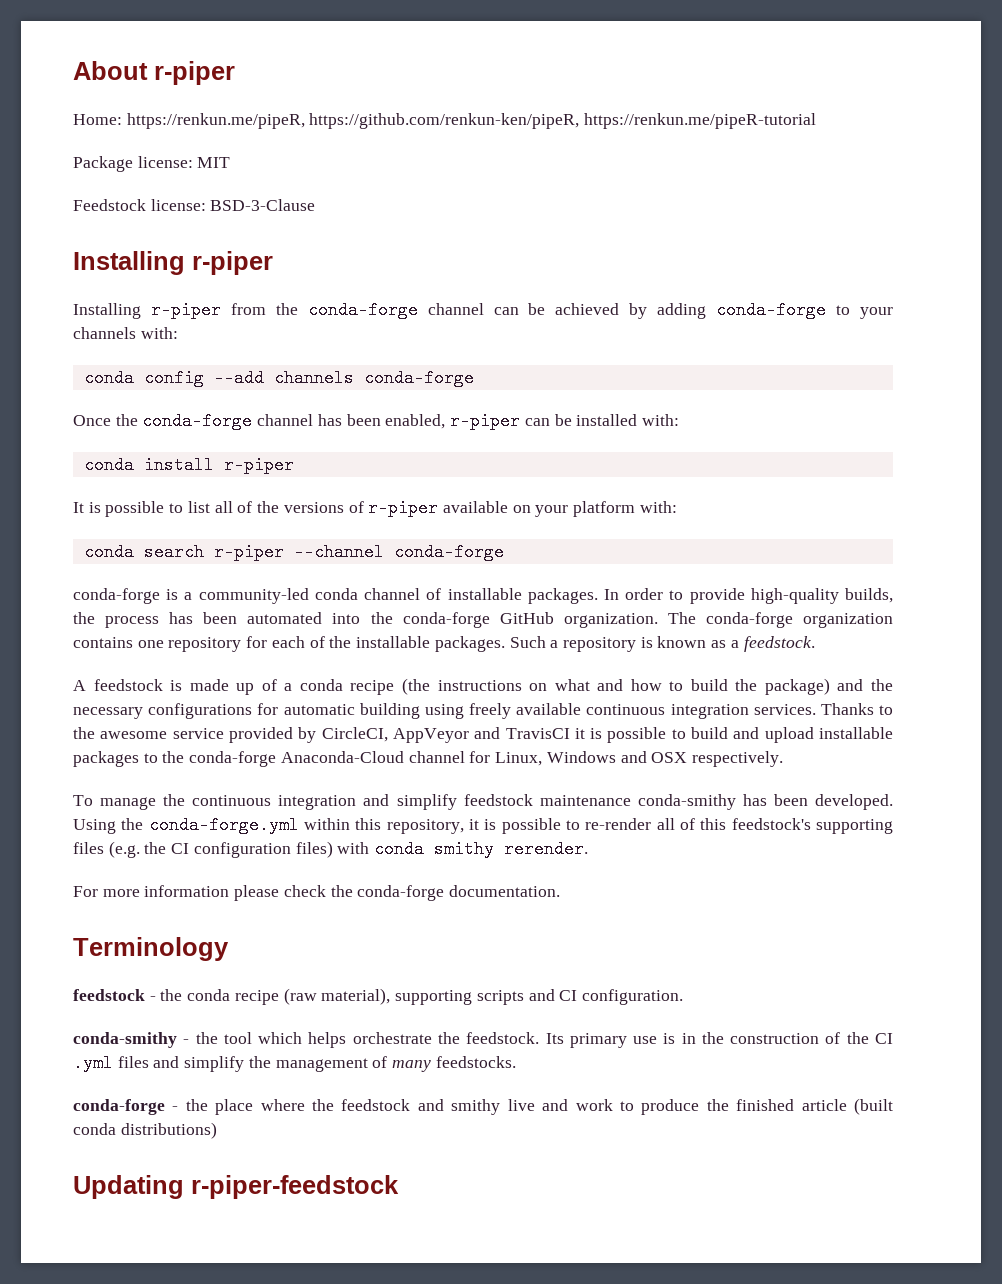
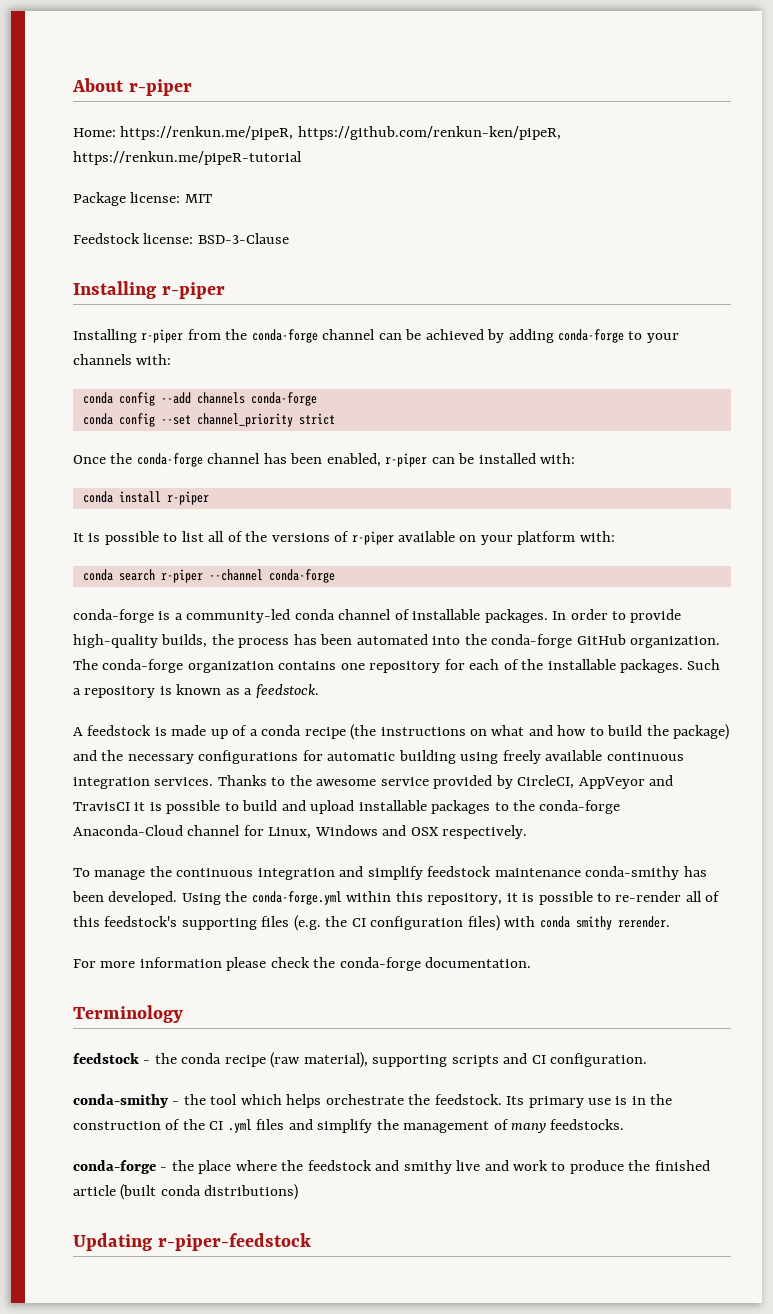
(474, 378) none -> [82,413,335,427] // conda config --set channel_priority strict

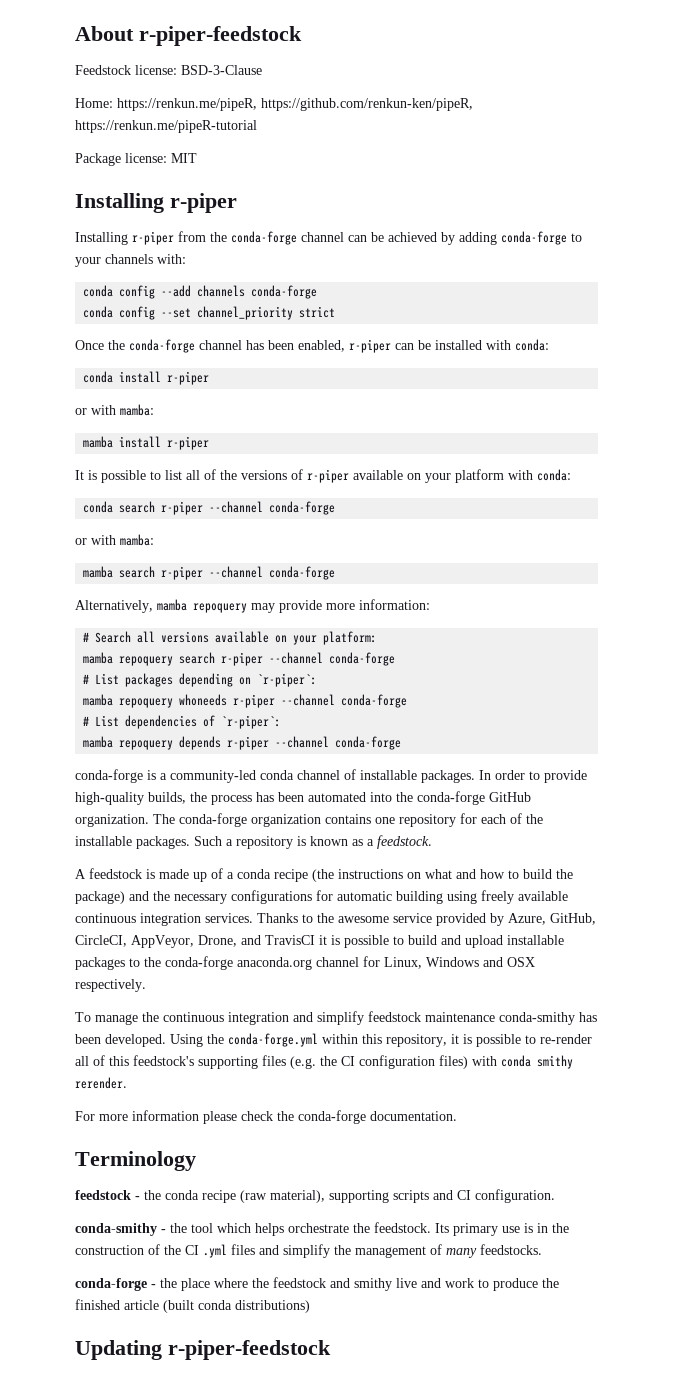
[128,79,192,96] r-piper -> [139,26,302,46] [75,65,262,75] r-piper-feedstock // Feedstock license: BSD-3-Clause
[73,233,289,244] // Feedstock license: BSD-3-Clause -> (197, 158) none
[540,453,576,464] with: -> [486,339,549,351] with conda:
(209, 498) none -> [75,404,154,416] [83,436,210,450] // or with mamba: // mamba install r-piper
[579,531,615,542] with: -> [508,469,571,481] with conda:
(335, 576) none -> [75,534,154,546] [83,566,336,580] [75,599,430,613] [83,631,378,645] [83,652,396,666] [83,673,318,687] [83,694,408,708] [83,715,282,729] [83,736,402,750] // or with mamba: // mamba search r-piper --channel conda-forge // Alternatively, mamba repoquery may provide more information: // # Search all versions available on your platform: // mamba repoquery search r-piper --channel conda-forge // # List packages depending on `r-piper`: // mamba repoquery whoneeds r-piper --channel conda-forge // # List dependencies of `r-piper`: // mamba repoquery depends r-piper --channel conda-forge
[517,775,645,789] CircleCI, AppVeyor -> [508,913,596,925] [75,935,237,948] Azure, GitHub, CircleCI, AppVeyor, Drone,
[73,825,183,836] Anaconda-Cloud -> [237,957,312,970] anaconda.org

